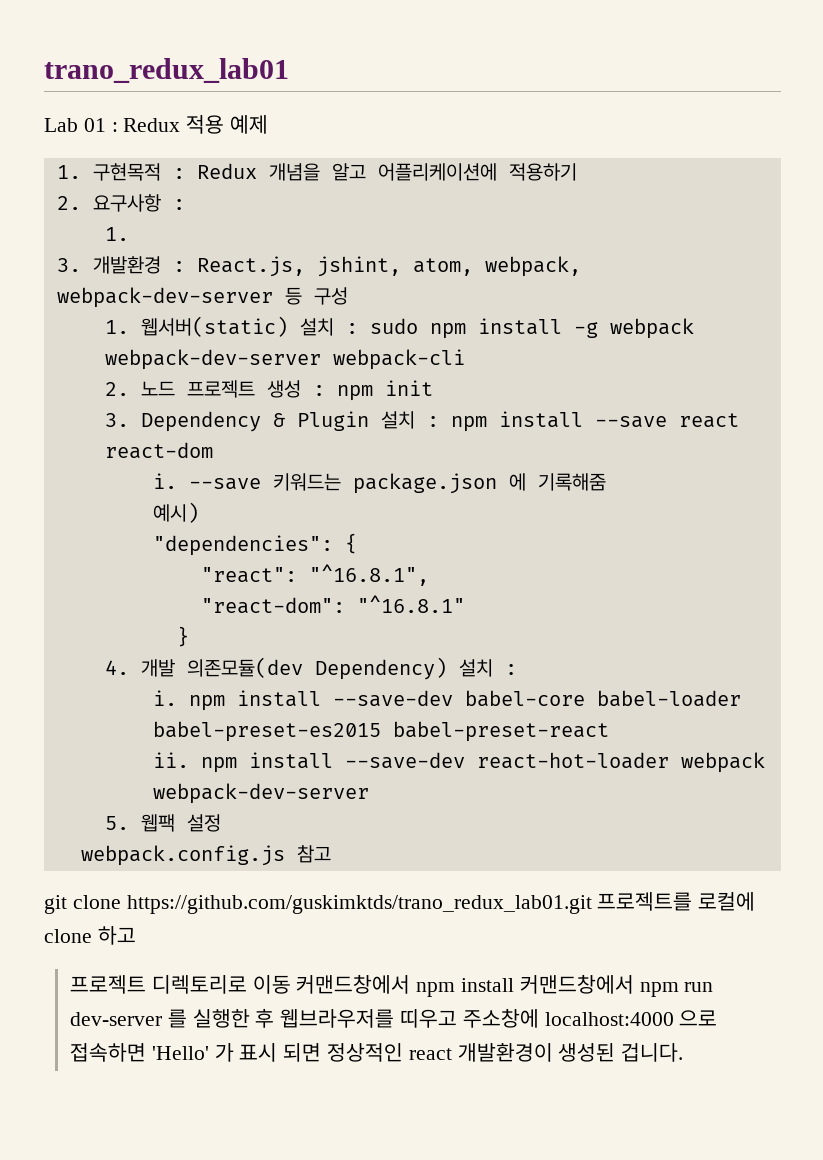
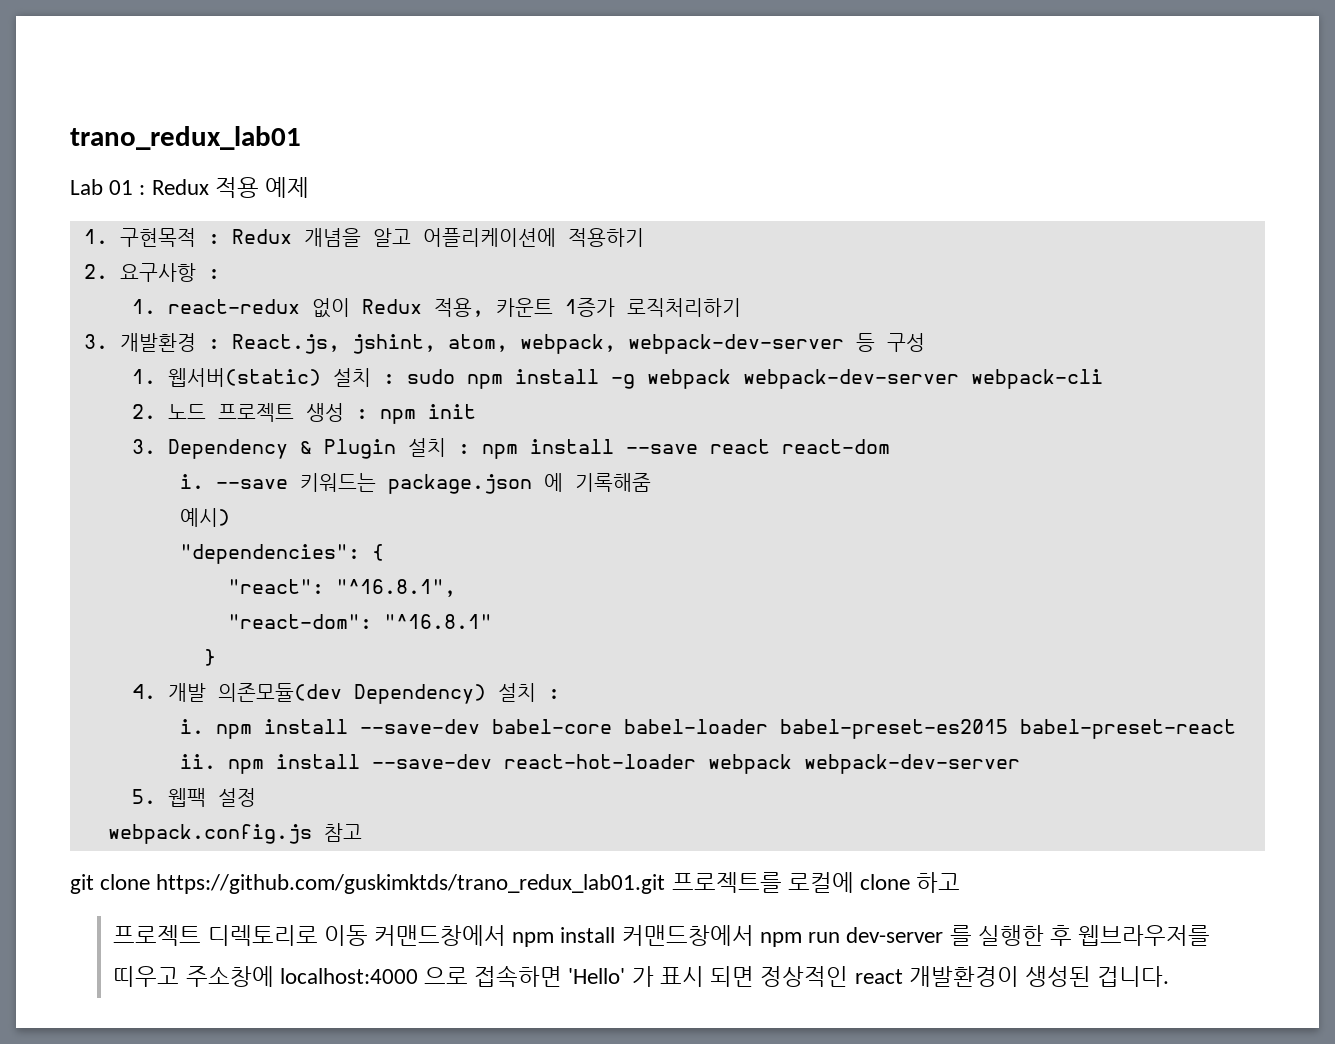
(129, 234) none -> [167,298,741,318] react-redux 없이 Redux 적용, 카운트 1증가 로직처리하기

